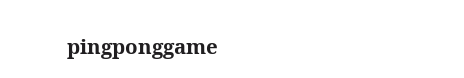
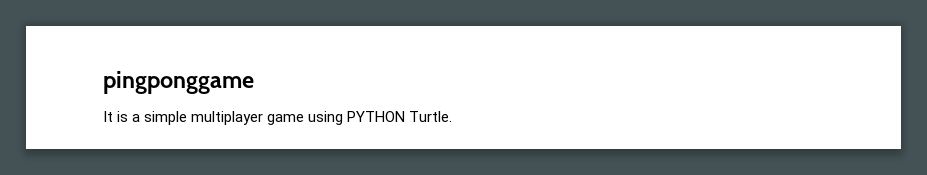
(218, 49) none -> [103,111,453,125] // It is a simple multiplayer game using PYTHON Turtle.

